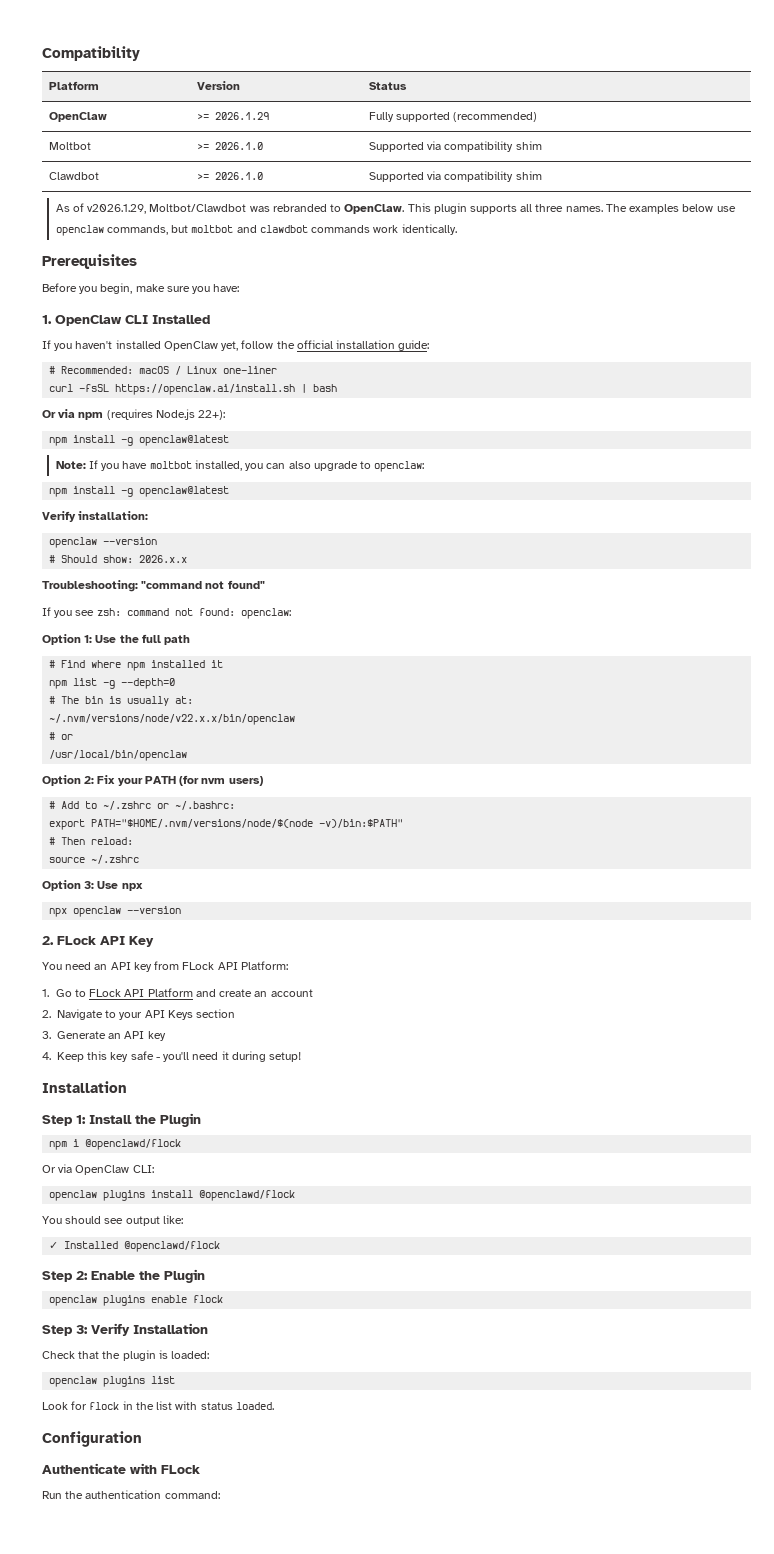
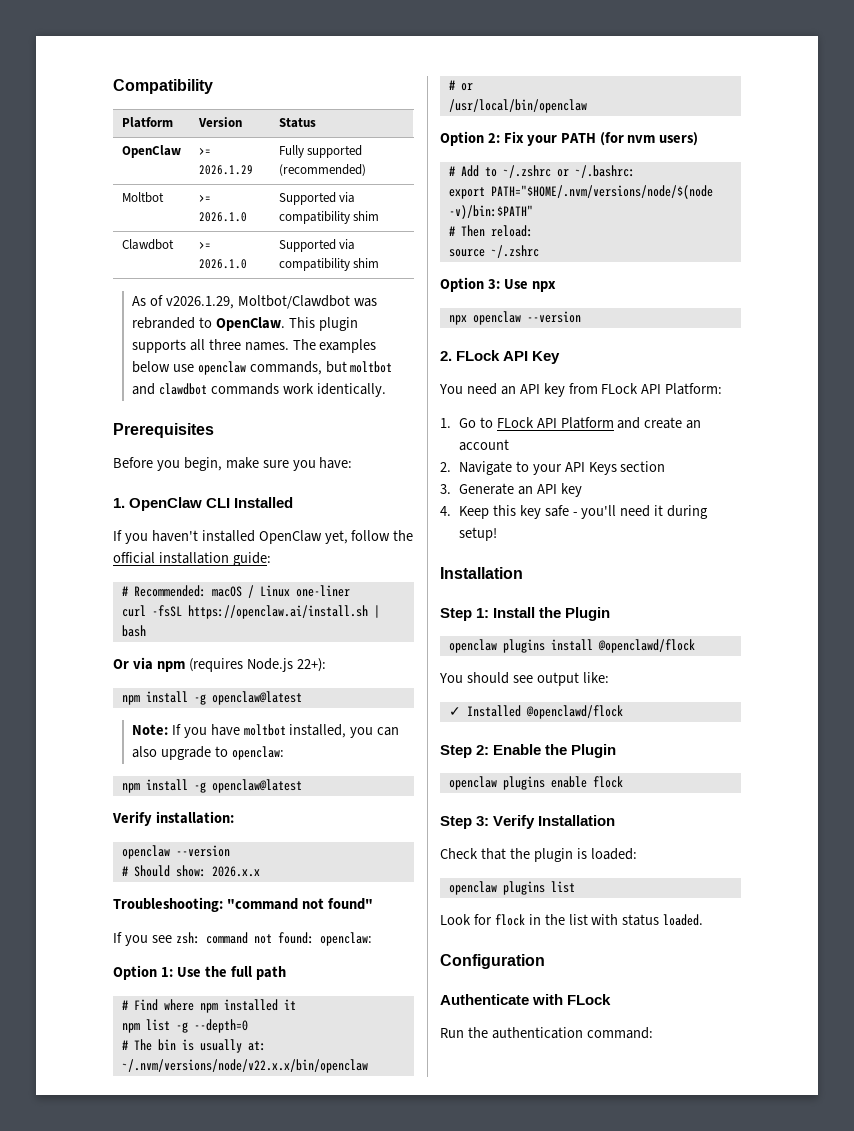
[49,1139,182,1150] [42,1164,154,1175] // npm i @openclawd/flock // Or via OpenClaw CLI: -> (611, 614) none

